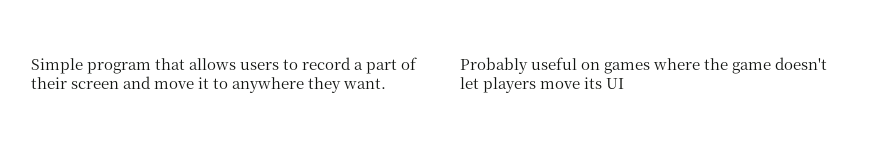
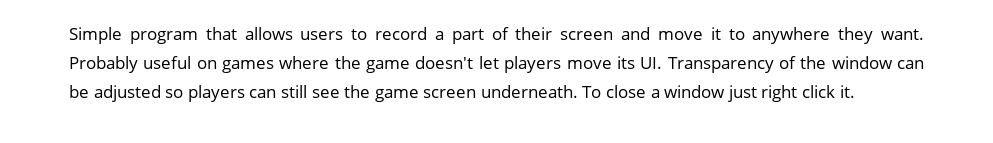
[606,78,625,89] UI -> [640,56,925,73] [69,85,855,102] UI. Transparency of the window can be adjusted so players can still see the game screen underneath. To close a window just right click it.

